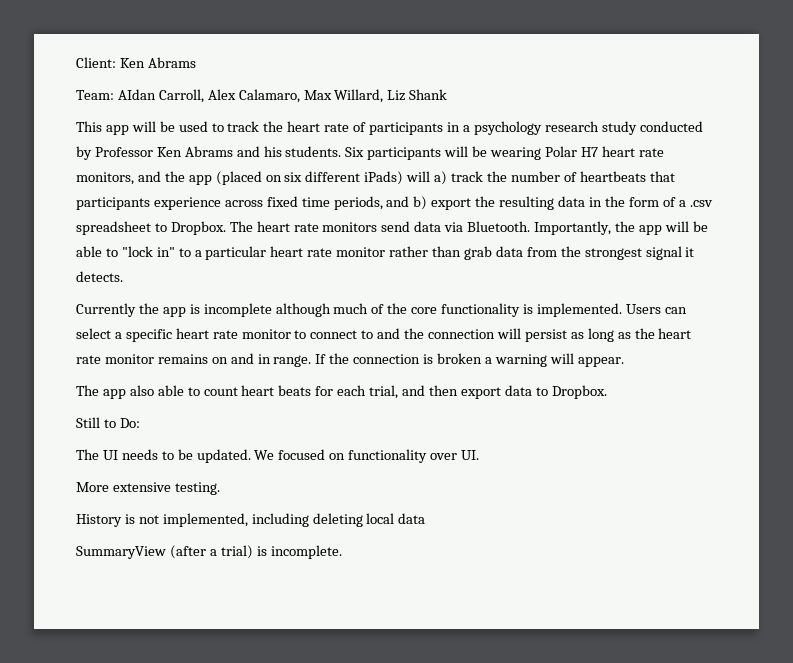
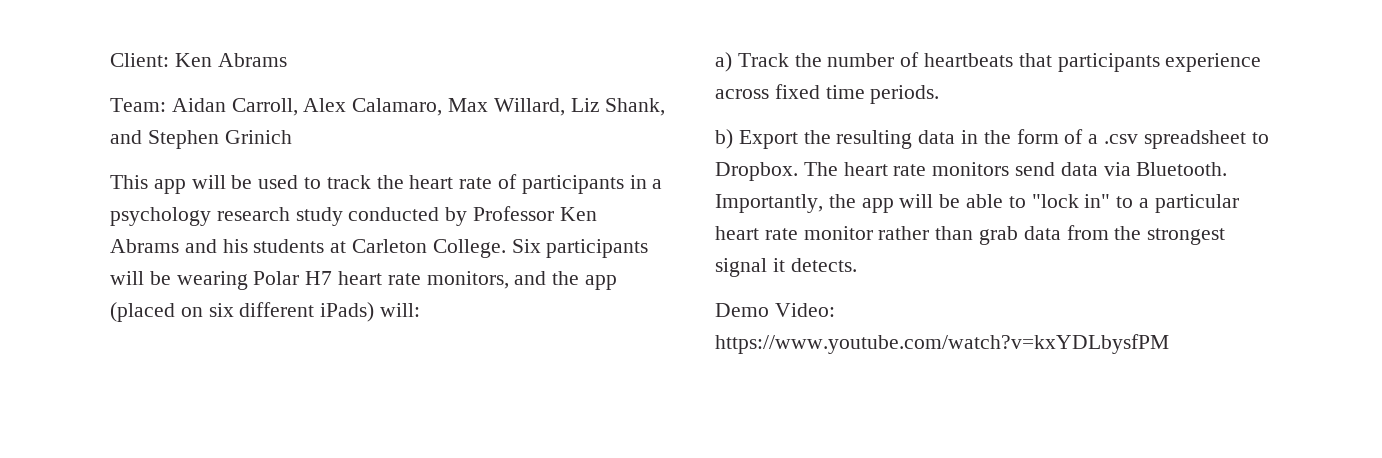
[117,89,156,100] AIdan -> [171,98,226,112] Aidan
[409,89,448,100] Shank -> [605,98,666,116] [110,130,292,149] Shank, and Stephen Grinich
[285,146,342,157] students. -> [253,239,506,258] students at Carleton College.
[406,171,484,185] will a) track -> [380,303,421,317] [715,52,789,72] will: // a) Track
[333,196,472,210] periods, and b) export -> [870,85,940,104] [715,129,798,149] periods. // b) Export
[76,303,687,317] [76,328,692,342] [76,353,624,367] [76,385,607,399] [76,417,140,428] [76,449,480,463] [76,482,220,495] [76,513,426,527] [76,545,342,559] Currently the app is incomplete although much of the core functionality is implemented. Users can select a specific heart rate monitor to connect to and the connection will persist as long as the heart rate monitor remains on and in range. If the connection is broken a warning will appear. // The app also able to count heart beats for each trial, and then export data to Dropbox. // Still to Do: // The UI needs to be updated. We focused on functionality over UI. // More extensive testing. // History is not implemented, including deleting local data // SummaryView (after a trial) is incomplete. -> [715,303,835,317] [715,334,1169,354] Demo Video: https://www.youtube.com/watch?v=kxYDLbysfPM

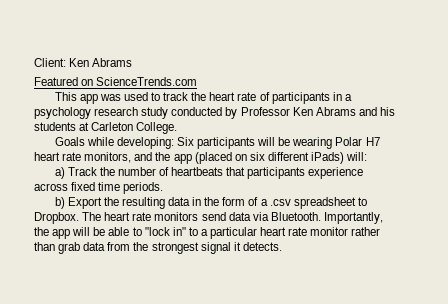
[110,98,666,116] [110,130,292,149] Team: Aidan Carroll, Alex Calamaro, Max Willard, Liz Shank, and Stephen Grinich -> [34,77,198,86] Featured on ScienceTrends.com
[191,175,253,189] will be -> [99,94,121,101] was
(506, 248) none -> [54,137,174,149] // Goals while developing:
[715,303,835,317] [715,334,1169,354] // Demo Video: https://www.youtube.com/watch?v=kxYDLbysfPM -> (282, 246) none

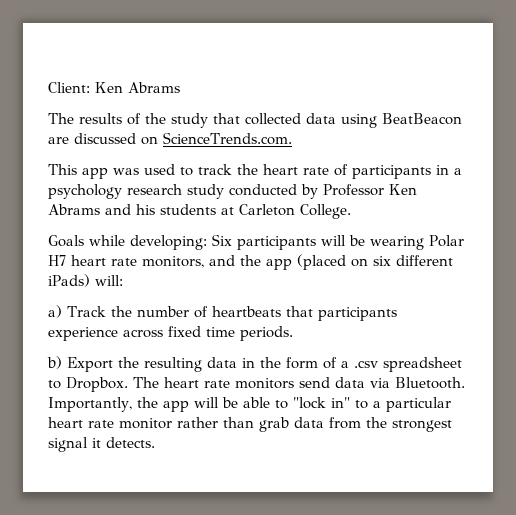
[34,77,198,86] Featured on ScienceTrends.com -> [48,113,462,128] [48,132,292,145] The results of the study that collected data using BeatBeacon are discussed on ScienceTrends.com.

